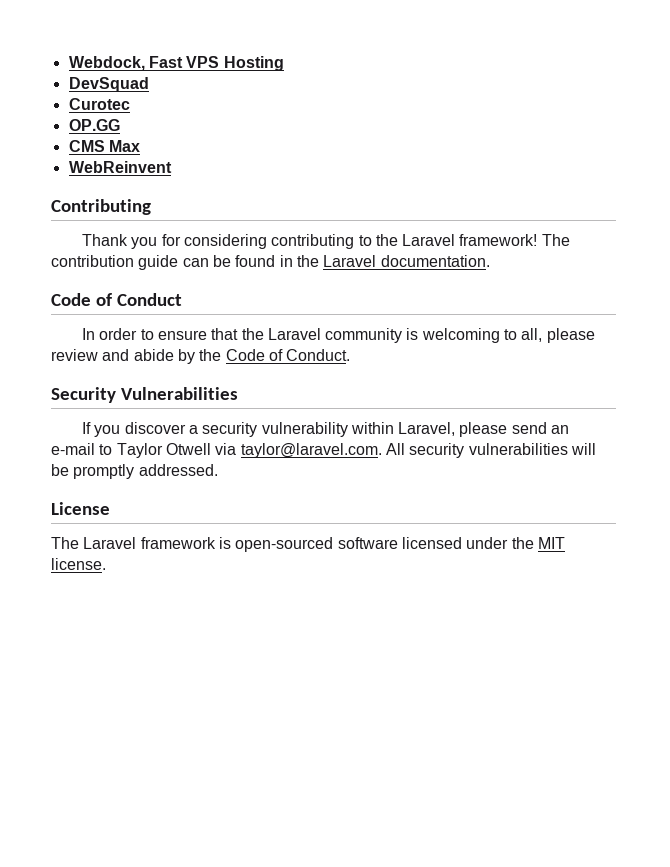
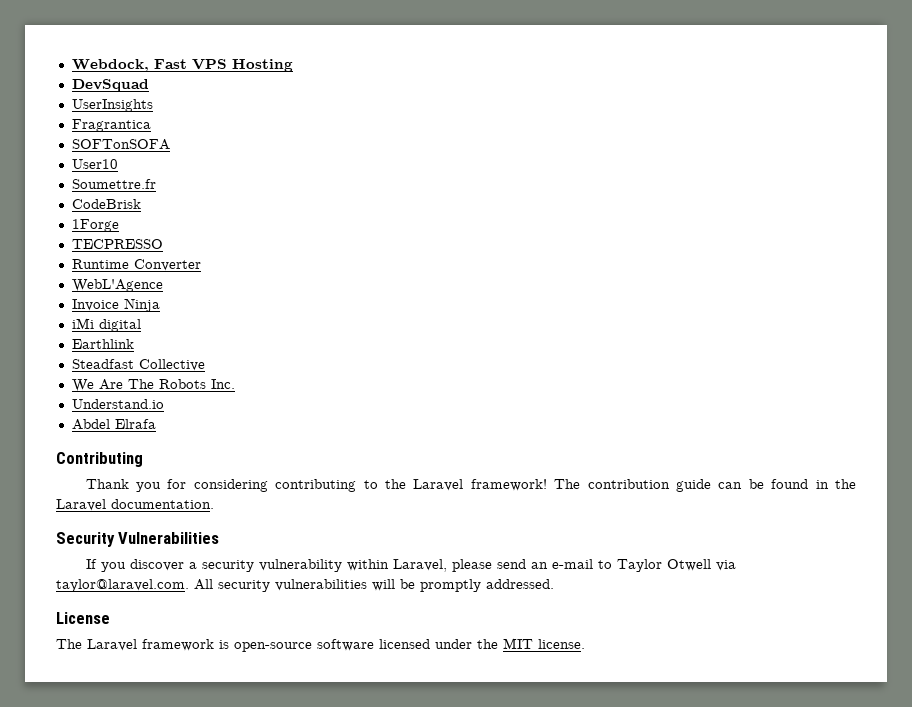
[68,98,130,110] [68,119,120,131] [68,140,140,152] [68,161,172,173] Curotec // OP.GG // CMS Max // WebReinvent -> [71,99,153,112] [71,119,151,132] [71,139,170,150] [71,159,118,169] [71,179,156,189] [71,199,141,209] [71,219,119,232] [71,239,163,249] [71,259,201,271] [71,279,163,292] [71,298,160,312] [71,318,141,332] [71,339,134,349] [71,359,205,371] [71,379,235,392] [71,399,164,409] [71,419,156,430] UserInsights // Fragrantica // SOFTonSOFA // User10 // Soumettre.fr // CodeBrisk // 1Forge // TECPRESSO // Runtime Converter // WebL'Agence // Invoice Ninja // iMi digital // Earthlink // Steadfast Collective // We Are The Robots Inc. // Understand.io // Abdel Elrafa
[51,293,182,306] [81,328,595,343] [51,349,351,364] // Code of Conduct // In order to ensure that the Laravel community is welcoming to all, please review and abide by the Code of Conduct. -> (214, 504) none
[235,537,334,552] open-sourced -> [234,642,312,652] open-source

